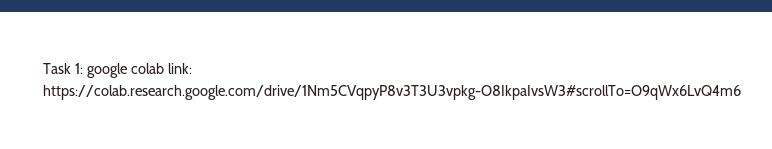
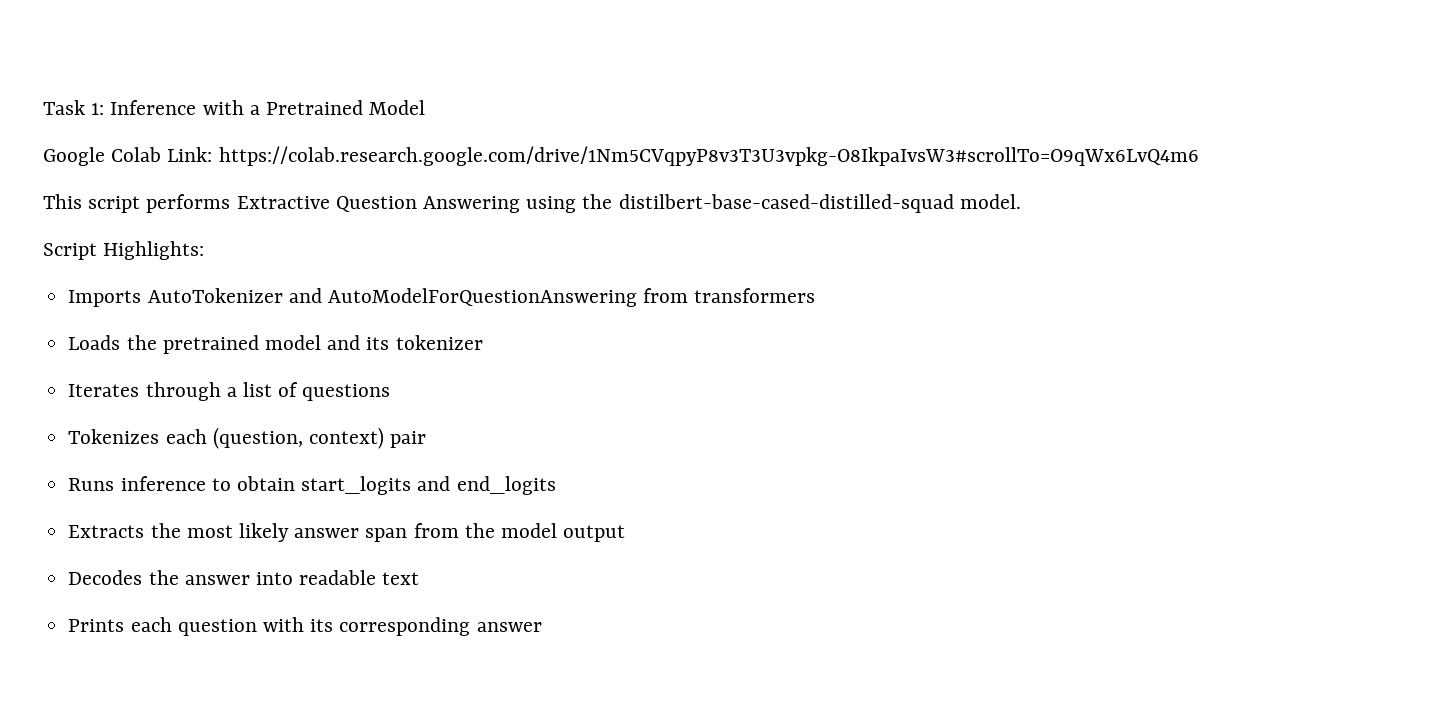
[86,63,192,78] [43,85,741,100] google colab link: https://colab.research.google.com/drive/1Nm5CVqpyP8v3T3U3vpkg-O8IkpaIvsW3#scrollTo=O9qWx6LvQ4m6 -> [110,100,426,115] [43,146,1199,166] [43,194,1021,213] [43,241,205,260] [68,288,816,307] [68,335,483,354] [68,382,391,401] [68,427,427,449] [68,476,556,495] [68,523,626,542] [68,570,420,585] [68,617,542,636] Inference with a Pretrained Model // Google Colab Link: https://colab.research.google.com/drive/1Nm5CVqpyP8v3T3U3vpkg-O8IkpaIvsW3#scrollTo=O9qWx6LvQ4m6 // This script performs Extractive Question Answering using the distilbert-base-cased-distilled-squad model. // Script Highlights: // Imports AutoTokenizer and AutoModelForQuestionAnswering from transformers // Loads the pretrained model and its tokenizer // Iterates through a list of questions // Tokenizes each (question, context) pair // Runs inference to obtain start_logits and end_logits // Extracts the most likely answer span from the model output // Decodes the answer into readable text // Prints each question with its corresponding answer

